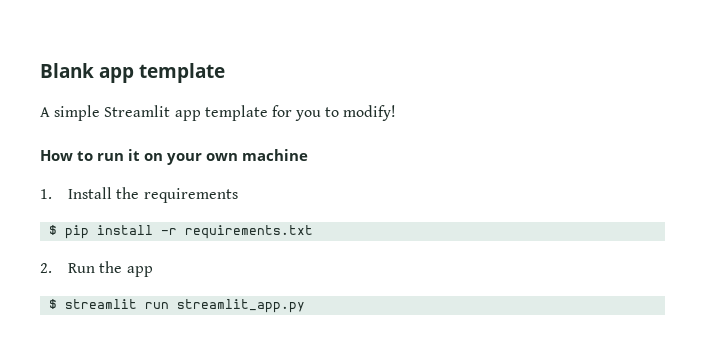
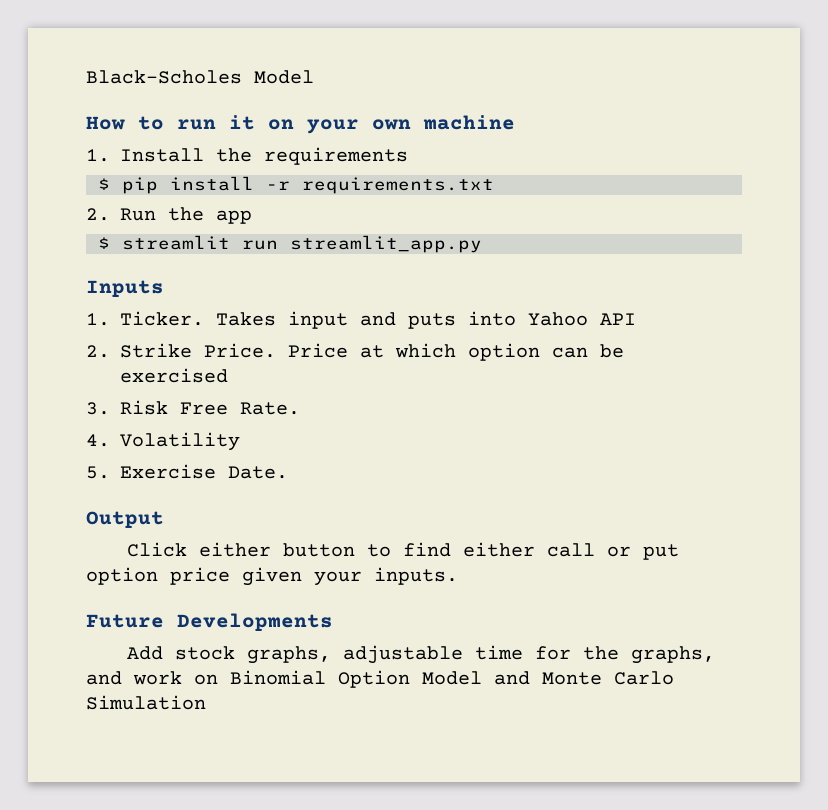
[40,63,226,83] [40,105,397,121] Blank app template // A simple Streamlit app template for you to modify! -> [86,70,314,84] Black-Scholes Model
(306, 306) none -> [86,280,164,297] [86,311,636,329] [86,343,624,361] [120,368,228,383] [86,400,300,415] [86,432,240,451] [86,464,288,479] [86,511,164,528] [127,542,680,560] [86,567,458,586] [86,613,333,631] [127,645,716,664] [86,670,674,688] [86,695,206,710] // Inputs // 1. Ticker. Takes input and puts into Yahoo API // 2. Strike Price. Price at which option can be exercised // 3. Risk Free Rate. // 4. Volatility // 5. Exercise Date. // Output // Click either button to find either call or put option price given your inputs. // Future Developments // Add stock graphs, adjustable time for the graphs, and work on Binomial Option Model and Monte Carlo Simulation

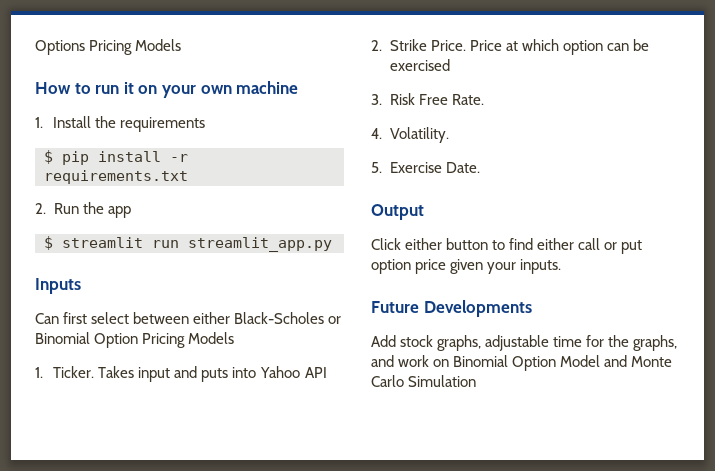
[86,70,314,84] Black-Scholes Model -> [35,39,182,55] Options Pricing Models
(164, 288) none -> [35,312,342,324] [35,332,235,348] // Can first select between either Black-Scholes or Binomial Option Pricing Models
[120,432,240,451] Volatility -> [389,127,450,143] Volatility.

